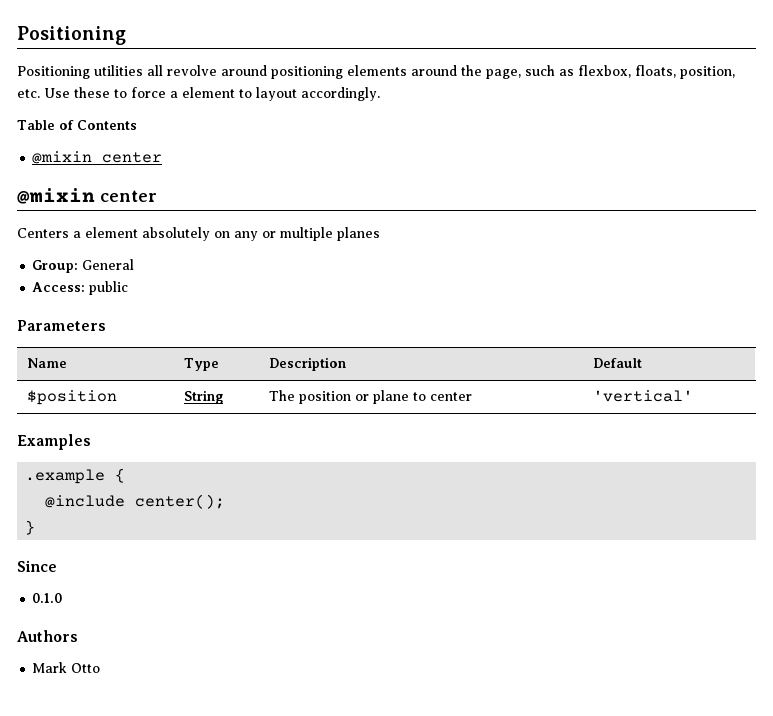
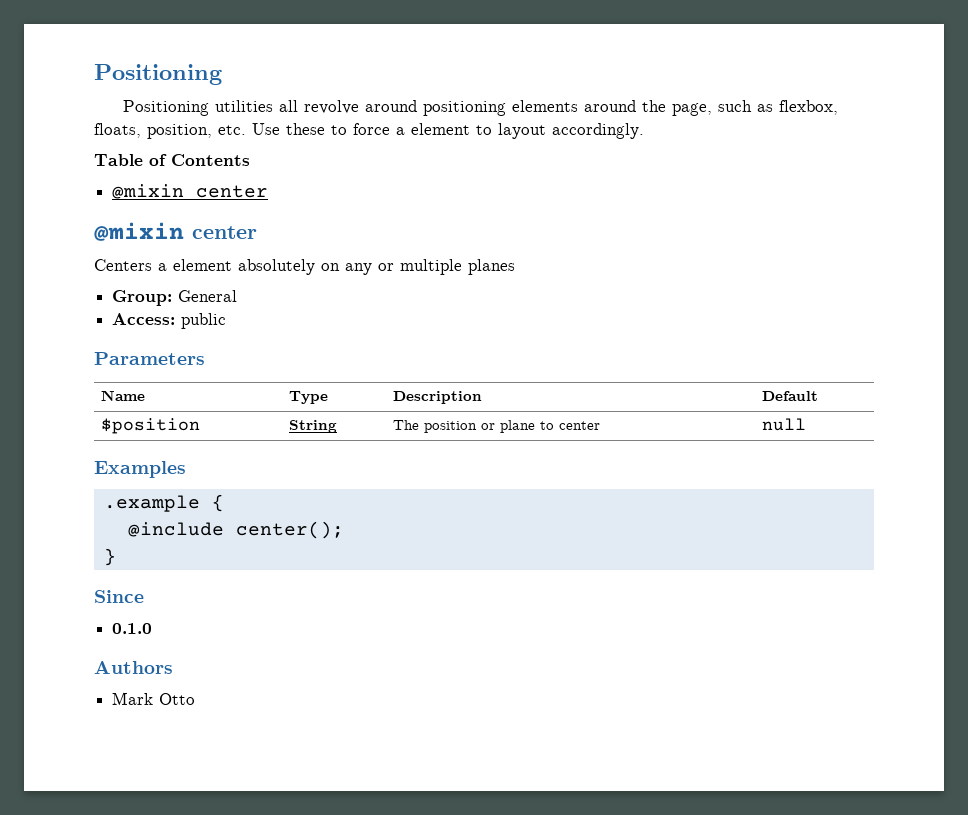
[593,390,694,402] 'vertical' -> [761,418,806,431] null

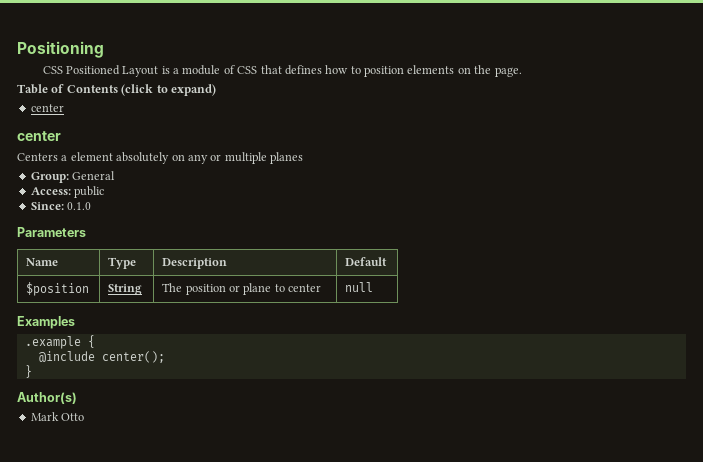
[122,100,838,116] [94,123,644,139] Positioning utilities all revolve around positioning elements around the page, such as flexbox, floats, position, etc. Use these to force a element to layout accordingly. -> [42,65,522,77] CSS Positioned Layout is a module of CSS that defines how to position elements on the page.
[112,184,269,199] [94,222,184,241] // @mixin center // @mixin -> [121,84,216,96] [30,104,64,112] (click to expand) // center //
(227, 321) none -> [30,202,92,210] // Since: 0.1.0
[94,590,144,603] [112,623,153,634] [94,661,173,674] Since // 0.1.0 // Authors -> [17,392,77,404] Author(s)

